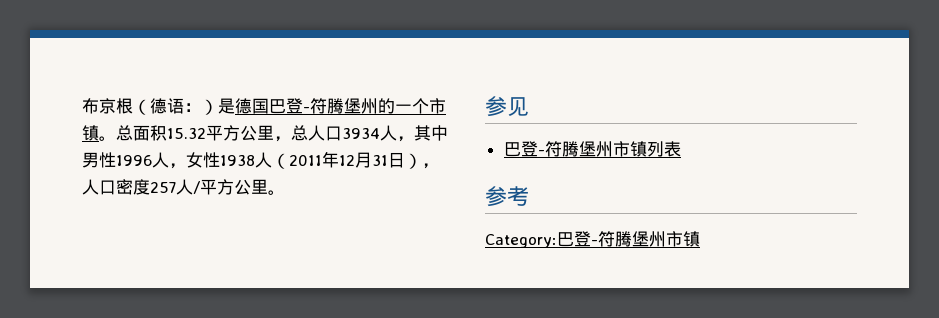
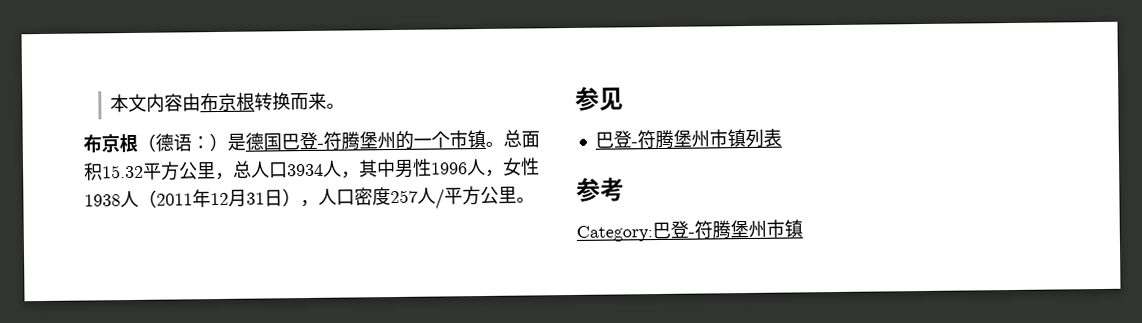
(82, 106) none -> [110,91,346,113] 本文内容由布京根转换而来。 //

